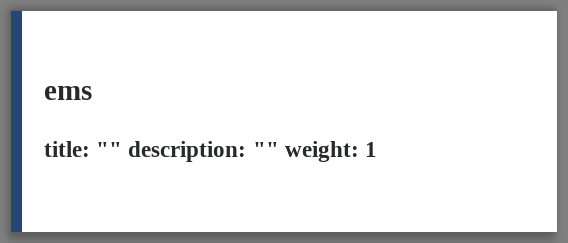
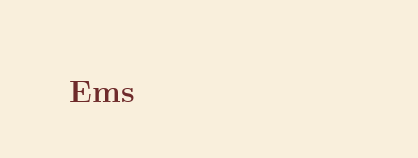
[44,86,92,100] [44,141,378,162] ems // title: "" description: "" weight: 1 -> [69,81,135,102] Ems

